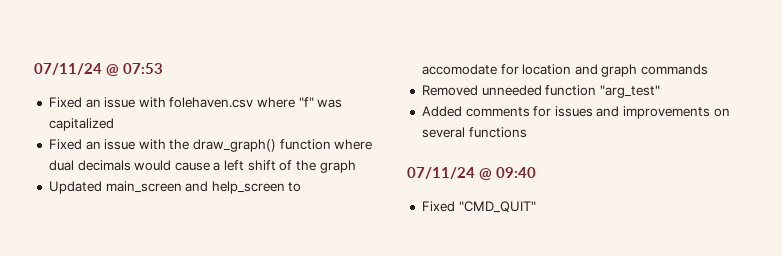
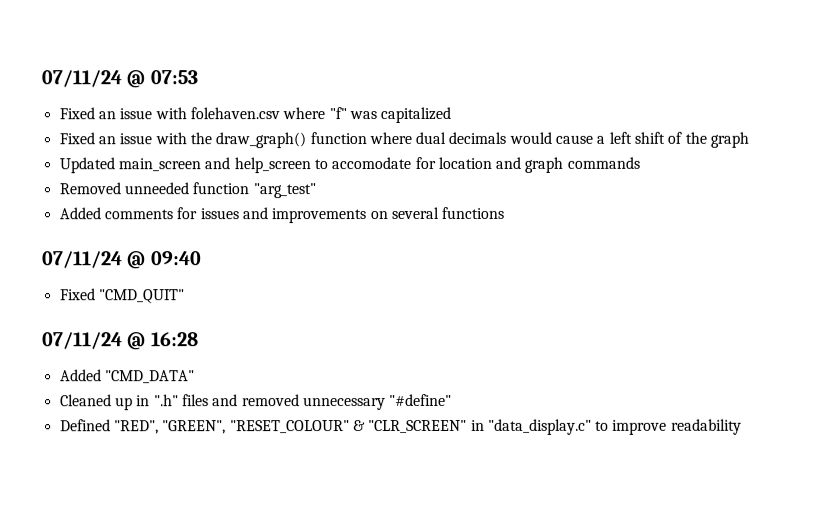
(536, 207) none -> [42,332,199,351] [59,369,195,384] [59,393,453,411] [59,418,742,435] // 07/11/24 @ 16:28 // Added "CMD_DATA" // Cleaned up in ".h" files and removed unnecessary "#define" // Defined "RED", "GREEN", "RESET_COLOUR" & "CLR_SCREEN" in "data_display.c" to improve readability

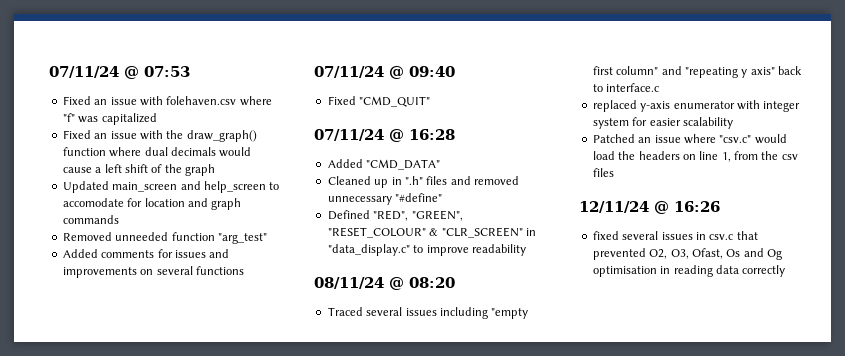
(742, 426) none -> [314,277,455,290] [327,307,529,319] [592,66,802,78] [592,83,660,92] [592,100,801,112] [592,117,733,129] [592,134,787,144] [592,151,798,162] [592,168,614,177] [579,201,720,214] [592,231,758,240] [592,248,782,260] [592,265,786,277] // 08/11/24 @ 08:20 // Traced several issues including "empty first column" and "repeating y axis" back to interface.c // replaced y-axis enumerator with integer system for easier scalability // Patched an issue where "csv.c" would load the headers on line 1, from the csv files // 12/11/24 @ 16:26 // fixed several issues in csv.c that prevented O2, O3, Ofast, Os and Og optimisation in reading data correctly

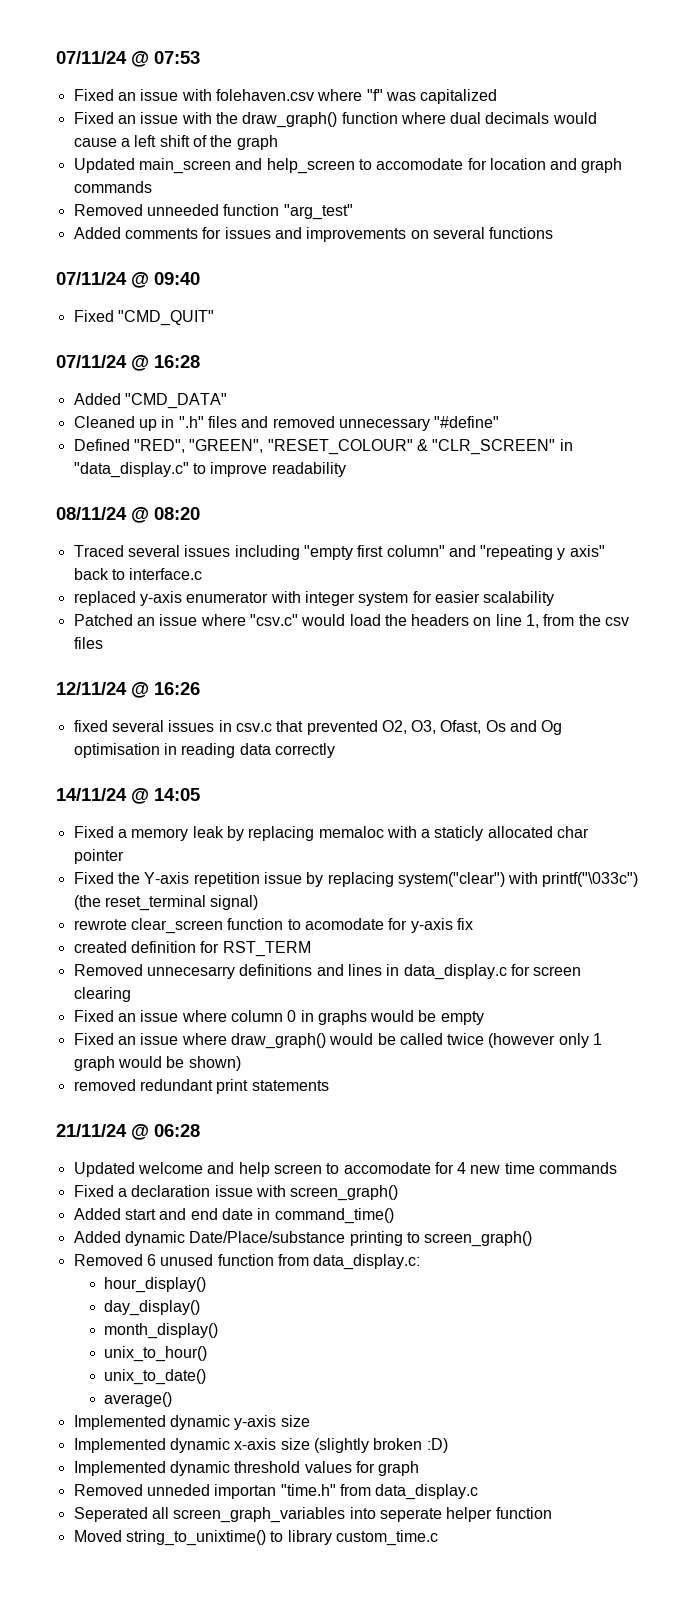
(786, 271) none -> [56,788,200,804] [73,826,590,841] [73,849,124,864] [73,872,639,887] [73,895,259,911] [73,918,473,934] [73,941,311,957] [73,964,582,980] [73,987,131,1002] [73,1010,484,1025] [73,1033,603,1049] [73,1056,241,1071] [73,1079,329,1094] [56,1124,200,1140] [73,1162,618,1177] [73,1185,399,1201] [73,1208,394,1224] [73,1231,533,1247] [73,1254,421,1270] [104,1277,207,1293] [104,1300,201,1316] [104,1323,219,1339] [104,1346,208,1362] [104,1369,207,1385] [104,1392,173,1407] [73,1415,310,1430] [73,1438,448,1453] [73,1461,420,1476] [73,1484,479,1500] [73,1507,552,1523] [73,1530,438,1546] // 14/11/24 @ 14:05 // Fixed a memory leak by replacing memaloc with a staticly allocated char pointer // Fixed the Y-axis repetition issue by replacing system("clear") with printf("\033c") (the reset_terminal signal) // rewrote clear_screen function to acomodate for y-axis fix // created definition for RST_TERM // Removed unnecesarry definitions and lines in data_display.c for screen clearing // Fixed an issue where column 0 in graphs would be empty // Fixed an issue where draw_graph() would be called twice (however only 1 graph would be shown) // removed redundant print statements // 21/11/24 @ 06:28 // Updated welcome and help screen to accomodate for 4 new time commands // Fixed a declaration issue with screen_graph() // Added start and end date in command_time() // Added dynamic Date/Place/substance printing to screen_graph() // Removed 6 unused function from data_display.c: // hour_display() // day_display() // month_display() // unix_to_hour() // unix_to_date() // average() // Implemented dynamic y-axis size // Implemented dynamic x-axis size (slightly broken :D) // Implemented dynamic threshold values for graph // Removed unneded importan "time.h" from data_display.c // Seperated all screen_graph_variables into seperate helper function // Moved string_to_unixtime() to library custom_time.c

